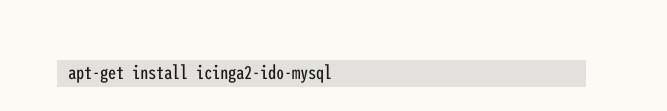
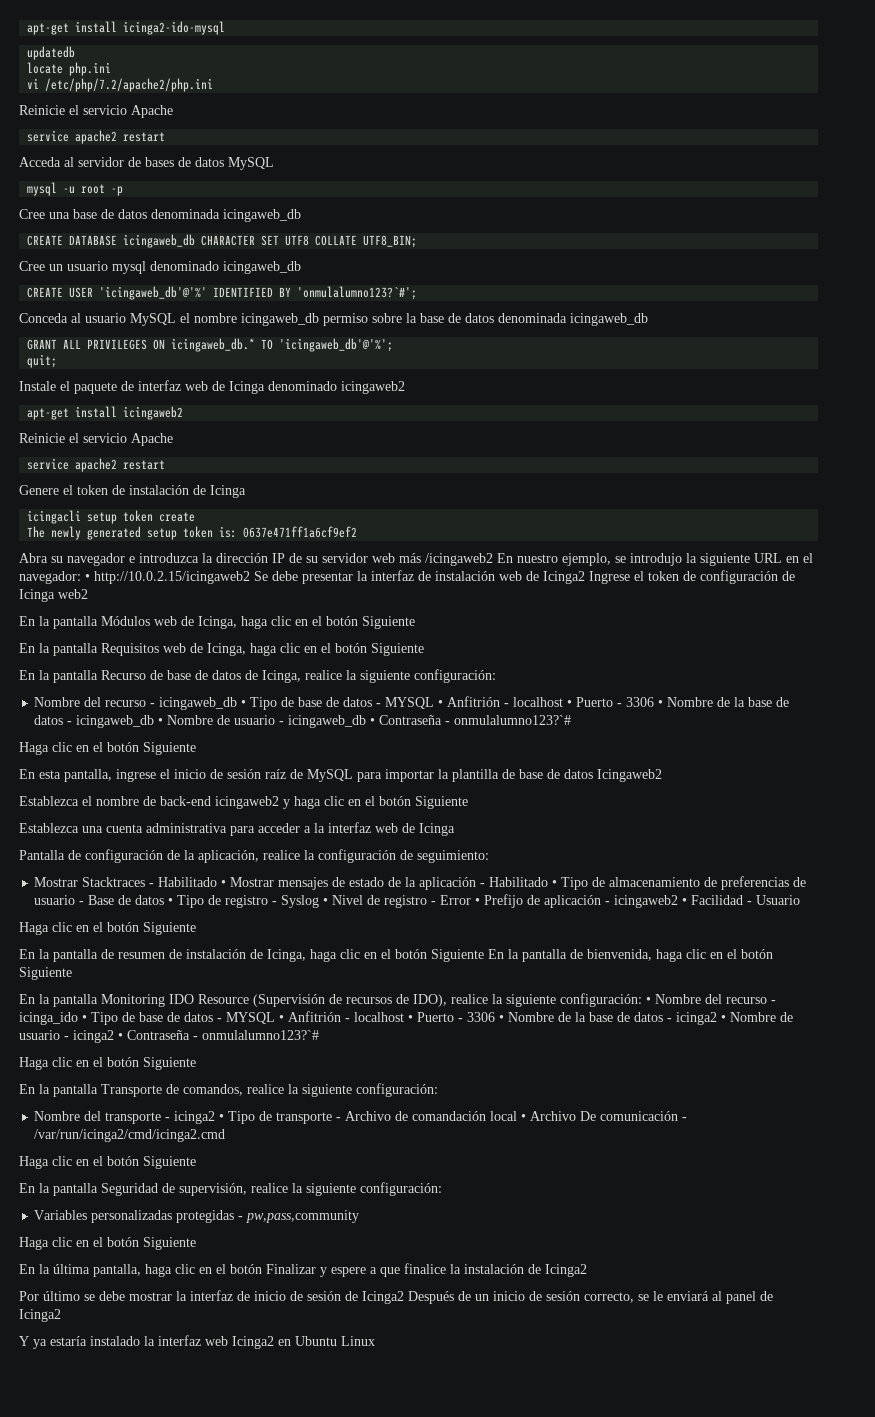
(333, 73) none -> [27,46,76,60] [27,62,112,76] [27,78,214,92] [19,105,173,118] [27,130,166,144] [19,157,274,170] [27,182,124,196] [19,209,301,222] [27,234,418,248] [19,261,301,274] [27,286,418,300] [19,313,648,326] [27,338,394,352] [27,354,58,368] [19,380,405,394] [27,406,184,420] [19,433,173,446] [27,458,166,472] [19,485,246,498] [27,510,196,524] [27,526,358,540] [19,553,813,566] [19,570,795,584] [19,589,88,602] [19,616,415,629] [19,643,424,656] [19,669,496,683] [34,696,790,710] [34,715,572,728] [19,742,196,755] [19,769,662,782] [19,796,468,809] [19,822,455,836] [19,849,489,863] [34,876,807,890] [34,894,801,908] [19,922,196,935] [19,949,773,962] [19,967,72,980] [19,993,776,1007] [19,1011,793,1025] [19,1030,319,1043] [19,1057,196,1070] [19,1083,438,1097] [34,1111,688,1124] [34,1129,226,1142] [19,1156,196,1169] [19,1182,442,1196] [34,1210,360,1223] [19,1237,196,1250] [19,1263,587,1277] [19,1290,773,1304] [19,1309,61,1322] [19,1335,375,1349] // updatedb // locate php.ini // vi /etc/php/7.2/apache2/php.ini // Reinicie el servicio Apache // service apache2 restart // Acceda al servidor de bases de datos MySQL // mysql -u root -p // Cree una base de datos denominada icingaweb_db // CREATE DATABASE icingaweb_db CHARACTER SET UTF8 COLLATE UTF8_BIN; // Cree un usuario mysql denominado icingaweb_db // CREATE USER 'icingaweb_db'@'%' IDENTIFIED BY 'onmulalumno123?`#'; // Conceda al usuario MySQL el nombre icingaweb_db permiso sobre la base de datos denominada icingaweb_db // GRANT ALL PRIVILEGES ON icingaweb_db.* TO 'icingaweb_db'@'%'; // quit; // Instale el paquete de interfaz web de Icinga denominado icingaweb2 // apt-get install icingaweb2 // Reinicie el servicio Apache // service apache2 restart // Genere el token de instalación de Icinga // icingacli setup token create // The newly generated setup token is: 0637e471ff1a6cf9ef2 // Abra su navegador e introduzca la dirección IP de su servidor web más /icingaweb2 En nuestro ejemplo, se introdujo la siguiente URL en el navegador: • http://10.0.2.15/icingaweb2 Se debe presentar la interfaz de instalación web de Icinga2 Ingrese el token de configuración de Icinga web2 // En la pantalla Módulos web de Icinga, haga clic en el botón Siguiente // En la pantalla Requisitos web de Icinga, haga clic en el botón Siguiente // En la pantalla Recurso de base de datos de Icinga, realice la siguiente configuración: // Nombre del recurso - icingaweb_db • Tipo de base de datos - MYSQL • Anfitrión - localhost • Puerto - 3306 • Nombre de la base de datos - icingaweb_db • Nombre de usuario - icingaweb_db • Contraseña - onmulalumno123?`# // Haga clic en el botón Siguiente // En esta pantalla, ingrese el inicio de sesión raíz de MySQL para importar la plantilla de base de datos Icingaweb2 // Establezca el nombre de back-end icingaweb2 y haga clic en el botón Siguiente // Establezca una cuenta administrativa para acceder a la interfaz web de Icinga // Pantalla de configuración de la aplicación, realice la configuración de seguimiento: // Mostrar Stacktraces - Habilitado • Mostrar mensajes de estado de la aplicación - Habilitado • Tipo de almacenamiento de preferencias de usuario - Base de datos • Tipo de registro - Syslog • Nivel de registro - Error • Prefijo de aplicación - icingaweb2 • Facilidad - Usuario // Haga clic en el botón Siguiente // En la pantalla de resumen de instalación de Icinga, haga clic en el botón Siguiente En la pantalla de bienvenida, haga clic en el botón Siguiente // En la pantalla Monitoring IDO Resource (Supervisión de recursos de IDO), realice la siguiente configuración: • Nombre del recurso - icinga_ido • Tipo de base de datos - MYSQL • Anfitrión - localhost • Puerto - 3306 • Nombre de la base de datos - icinga2 • Nombre de usuario - icinga2 • Contraseña - onmulalumno123?`# // Haga clic en el botón Siguiente // En la pantalla Transporte de comandos, realice la siguiente configuración: // Nombre del transporte - icinga2 • Tipo de transporte - Archivo de comandación local • Archivo De comunicación - /var/run/icinga2/cmd/icinga2.cmd // Haga clic en el botón Siguiente // En la pantalla Seguridad de supervisión, realice la siguiente configuración: // Variables personalizadas protegidas - pw,pass,community // Haga clic en el botón Siguiente // En la última pantalla, haga clic en el botón Finalizar y espere a que finalice la instalación de Icinga2 // Por último se debe mostrar la interfaz de inicio de sesión de Icinga2 Después de un inicio de sesión correcto, se le enviará al panel de Icinga2 // Y ya estaría instalado la interfaz web Icinga2 en Ubuntu Linux

